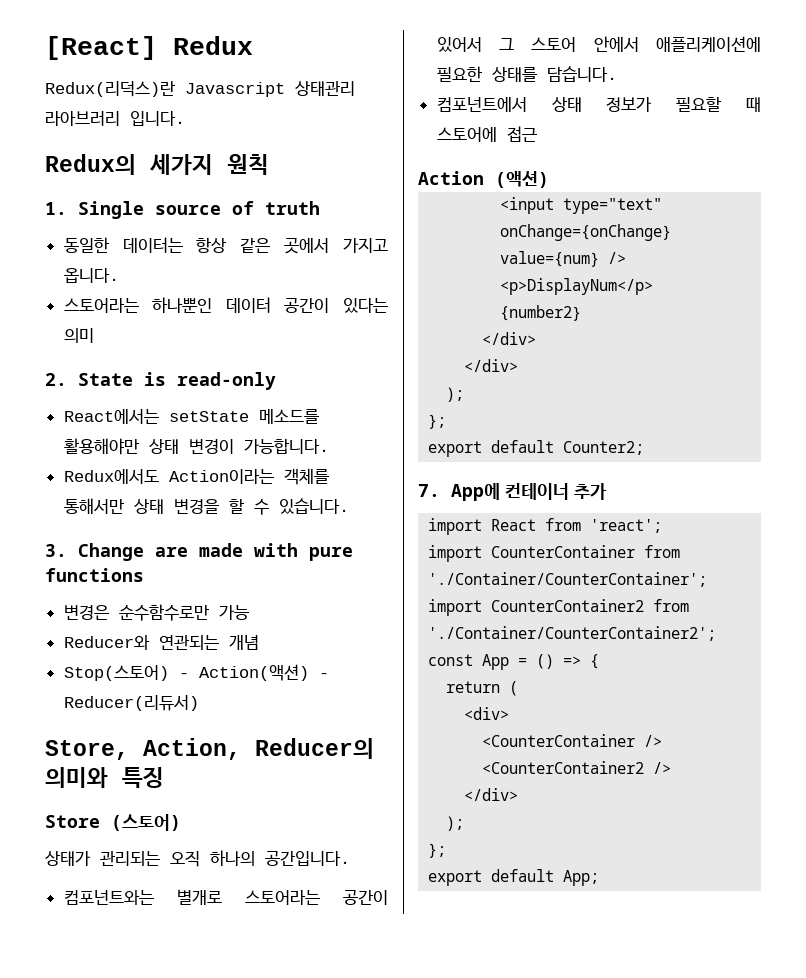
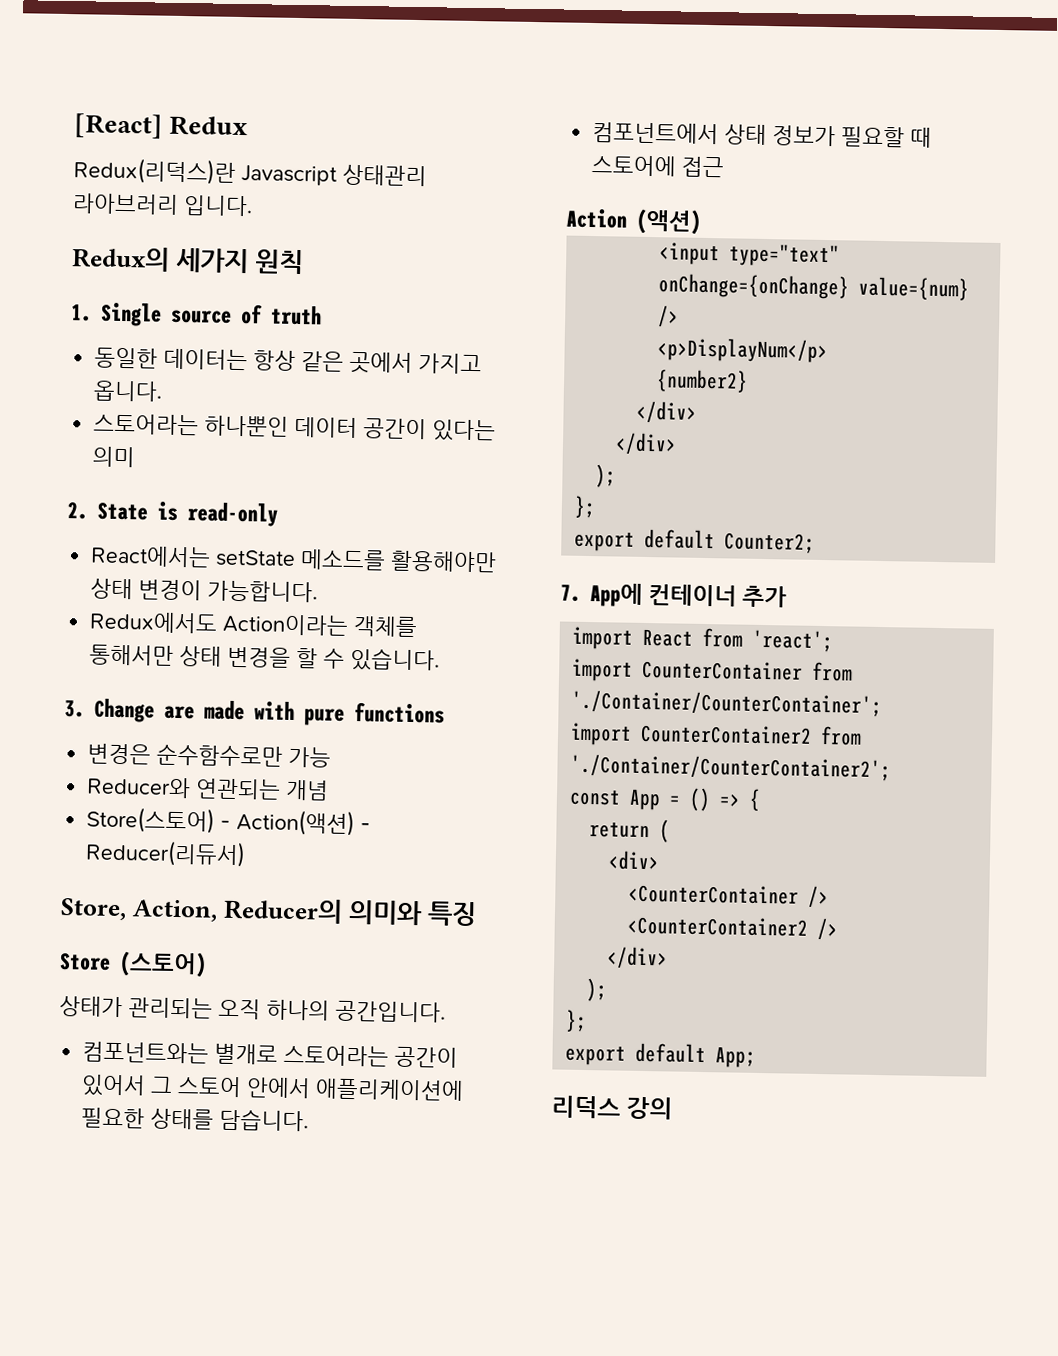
[63,665,169,681] Stop(스토어) -> [86,806,216,834] Store(스토어)
(600, 878) none -> [551,1095,674,1120] // 리덕스 강의

